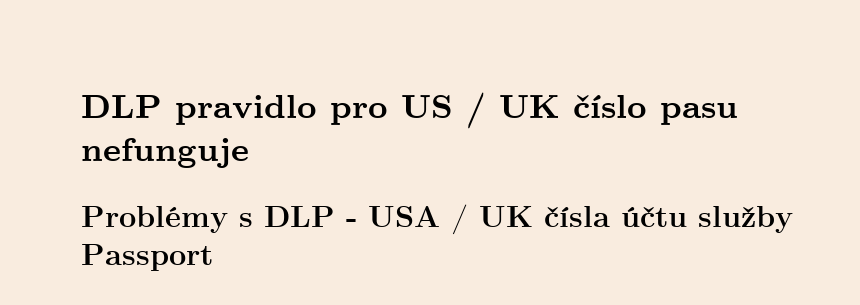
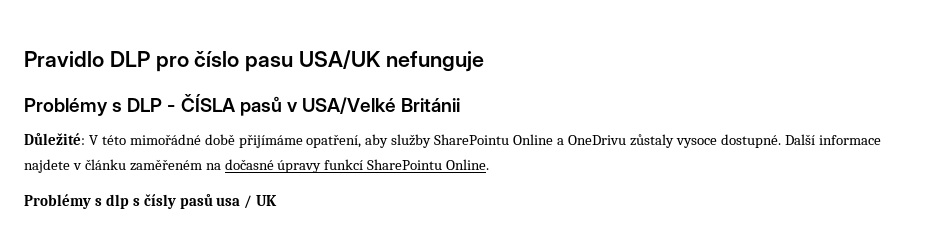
[81,92,560,129] DLP pravidlo pro US / UK -> [24,51,189,72] Pravidlo DLP pro
(738, 114) none -> [299,50,382,69] USA/UK
[368,204,793,235] [81,244,213,271] USA / UK čísla účtu služby Passport -> [180,94,461,116] [24,133,881,148] [24,159,490,173] [24,194,278,209] ČÍSLA pasů v USA/Velké Británii // Důležité: V této mimořádné době přijímáme opatření, aby služby SharePointu Online a OneDrivu zůstaly vysoce dostupné. Další informace najdete v článku zaměřeném na dočasné úpravy funkcí SharePointu Online. // Problémy s dlp s čísly pasů usa / UK

